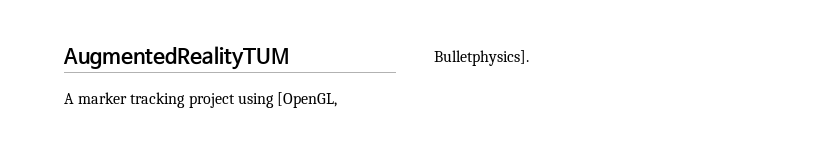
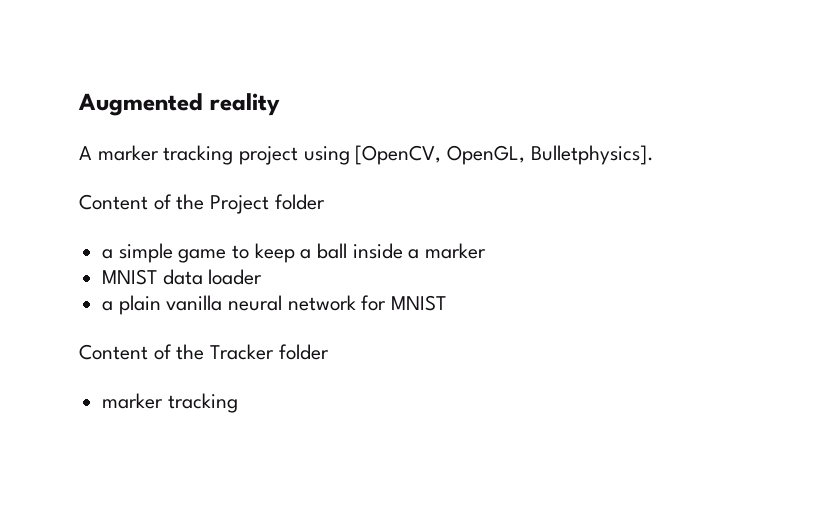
[63,46,290,70] AugmentedRealityTUM -> [78,93,280,116] Augmented reality
[276,92,337,108] [OpenGL, -> [355,145,526,165] [OpenCV, OpenGL,
(529, 58) none -> [79,194,325,214] [102,243,487,263] [102,269,263,285] [102,295,447,315] [79,344,329,360] [102,393,238,413] // Content of the Project folder // a simple game to keep a ball inside a marker // MNIST data loader // a plain vanilla neural network for MNIST // Content of the Tracker folder // marker tracking

